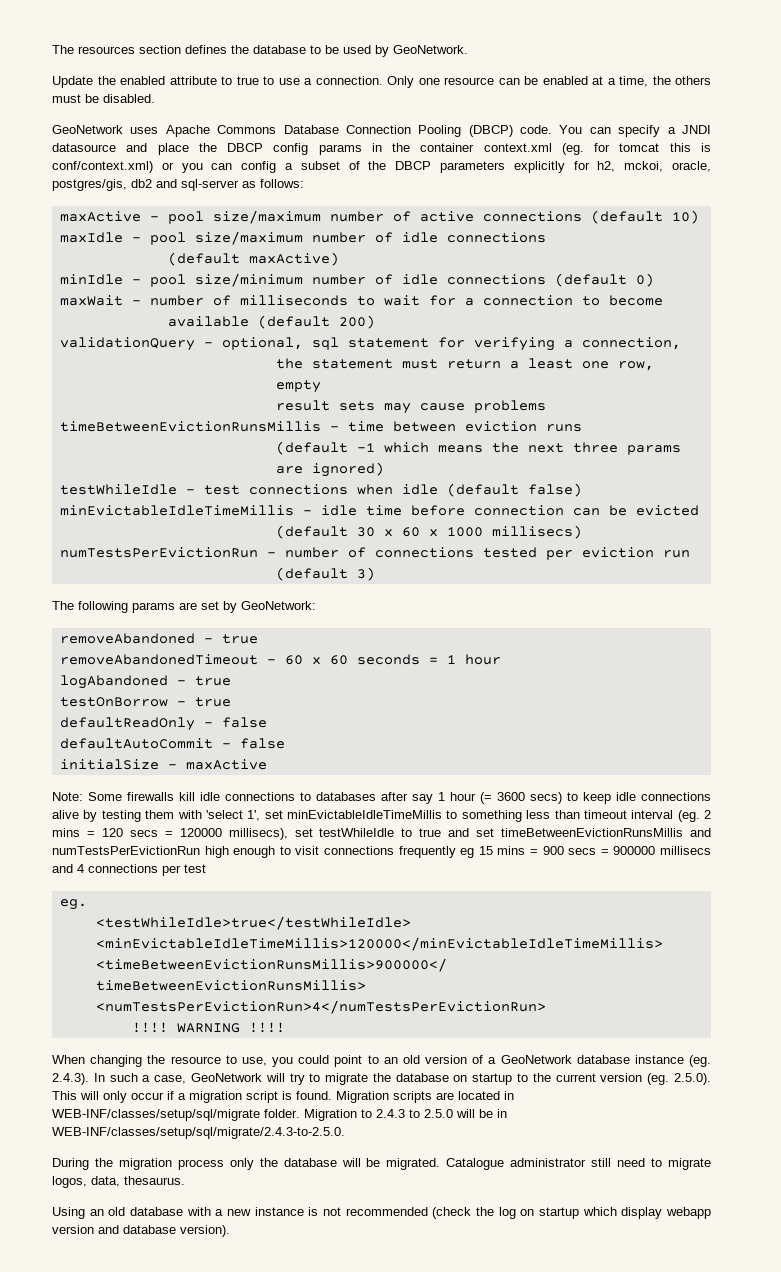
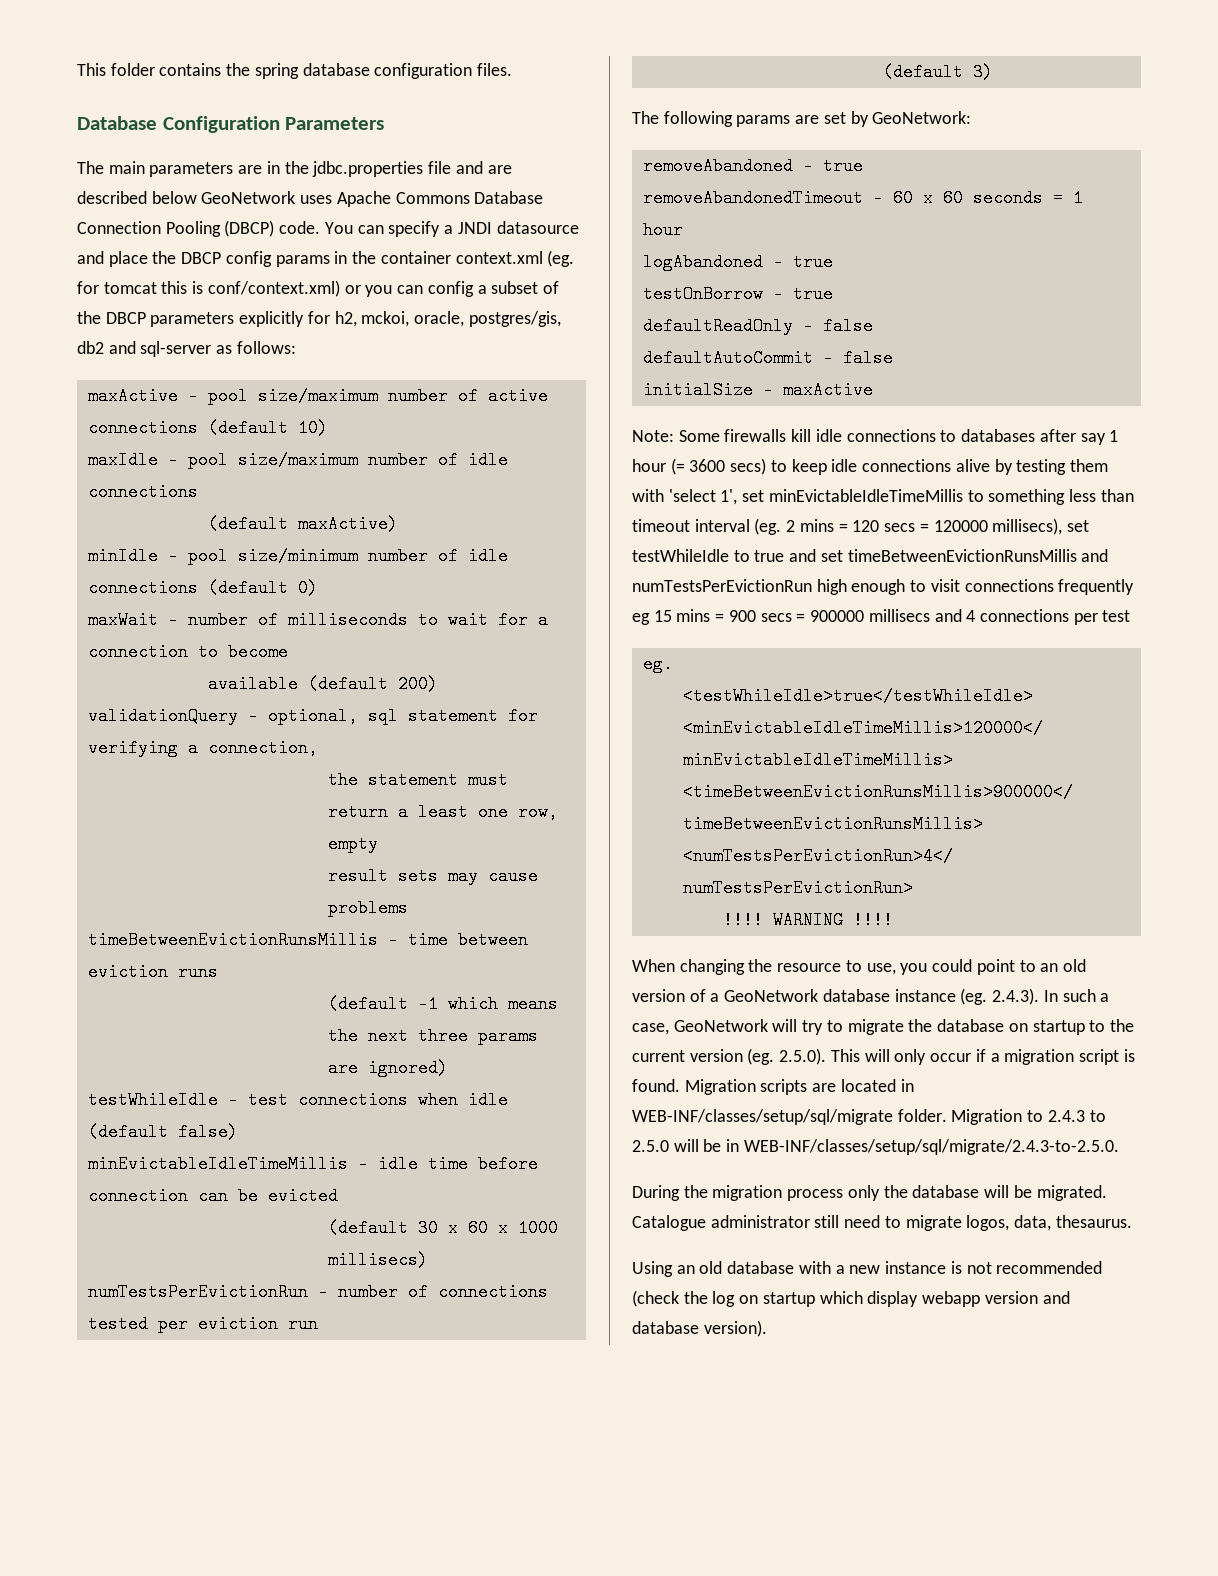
[52,45,468,57] [52,76,711,88] [52,94,155,103] The resources section defines the database to be used by GeoNetwork. // Update the enabled attribute to true to use a connection. Only one resource can be enabled at a time, the others must be disabled. // -> [77,63,513,79] [77,116,385,133] [77,161,512,177] [77,191,197,204] This folder contains the spring database configuration files. // Database Configuration Parameters // The main parameters are in the jdbc.properties file and are described below

